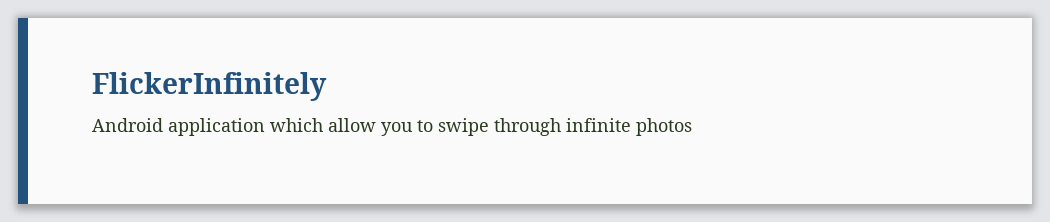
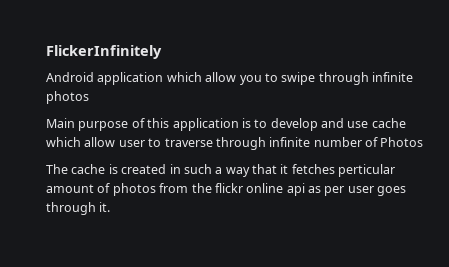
(692, 127) none -> [46,118,406,131] [46,137,424,150] [46,164,396,177] [46,183,407,196] [46,202,111,215] // Main purpose of this application is to develop and use cache which allow user to traverse through infinite number of Photos // The cache is created in such a way that it fetches perticular amount of photos from the flickr online api as per user goes through it.

